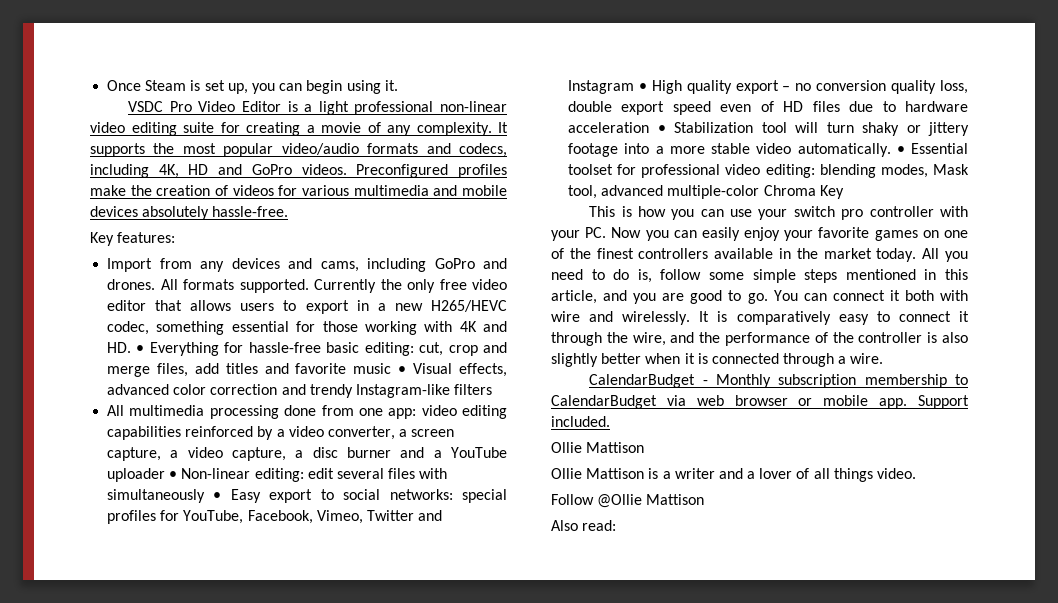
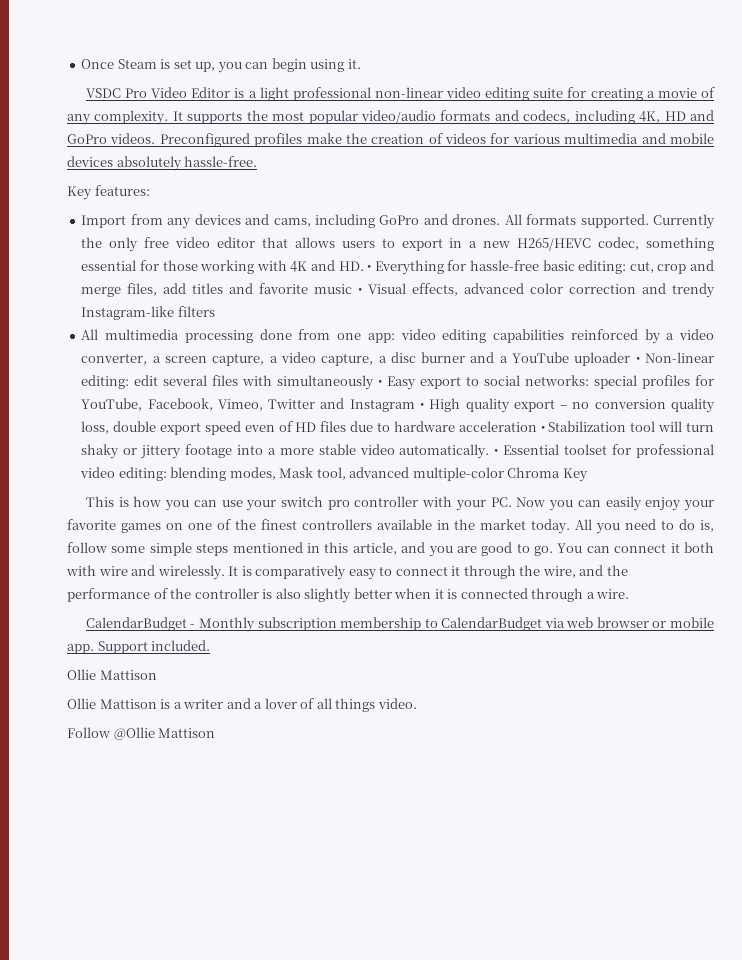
[551,520,617,531] // Also read: -> (216, 733) none

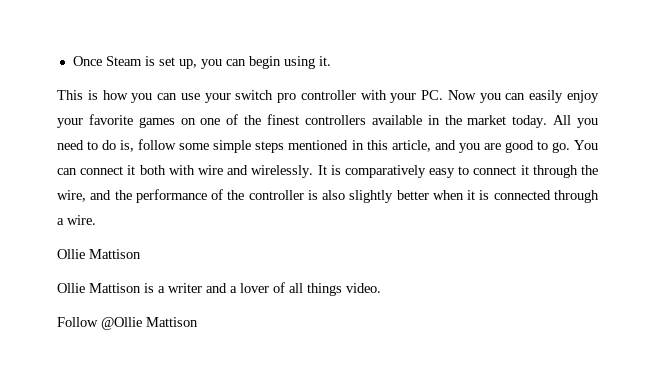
[85,87,716,101] [67,110,715,125] [67,133,714,147] [67,156,258,171] [67,185,150,200] [81,214,715,229] [81,237,714,252] [81,260,715,275] [81,283,716,298] [81,306,215,320] [81,329,715,344] [81,352,715,366] [81,375,715,390] [81,398,715,413] [81,421,715,435] [81,444,714,459] [80,467,588,482] // VSDC Pro Video Editor is a light professional non-linear video editing suite for creating a movie of any complexity. It supports the most popular video/audio formats and codecs, including 4K, HD and GoPro videos. Preconfigured profiles make the creation of videos for various multimedia and mobile devices absolutely hassle-free. // Key features: // Import from any devices and cams, including GoPro and drones. All formats supported. Сurrently the only free video editor that allows users to export in a new H265/HEVC codec, something essential for those working with 4K and HD. • Everything for hassle-free basic editing: cut, crop and merge files, add titles and favorite music • Visual effects, advanced color correction and trendy Instagram-like filters // All multimedia processing done from one app: video editing capabilities reinforced by a video converter, a screen capture, a video capture, a disc burner and a YouTube uploader • Non-linear editing: edit several files with simultaneously • Easy export to social networks: special profiles for YouTube, Facebook, Vimeo, Twitter and Instagram • High quality export – no conversion quality loss, double export speed even of HD files due to hardware acceleration • Stabilization tool will turn shaky or jittery footage into a more stable video automatically. • Essential toolset for professional video editing: blending modes, Mask tool, advanced multiple-color Chroma Key -> (331, 61) none
[85,617,714,632] [67,640,211,654] // CalendarBudget - Monthly subscription membership to CalendarBudget via web browser or mobile app. Support included. -> (96, 220) none

